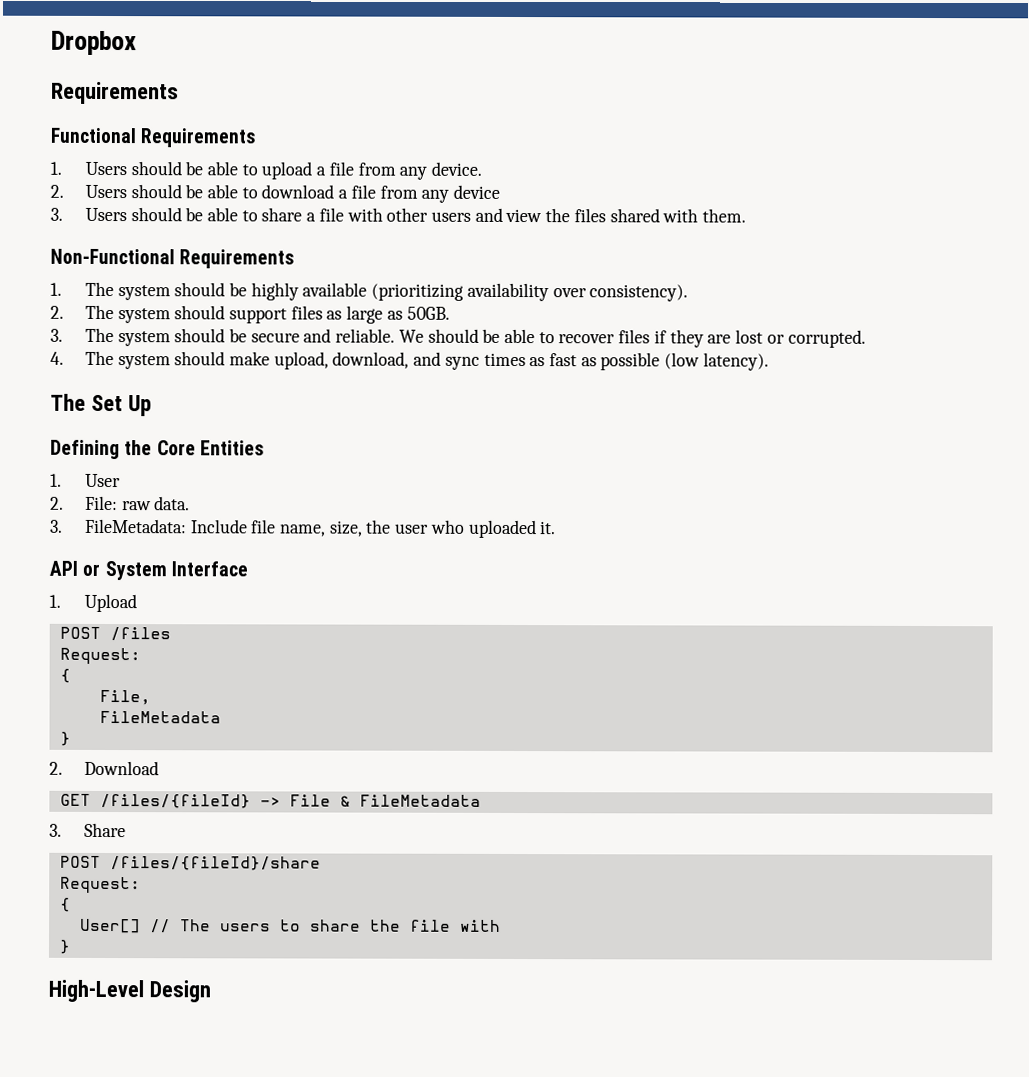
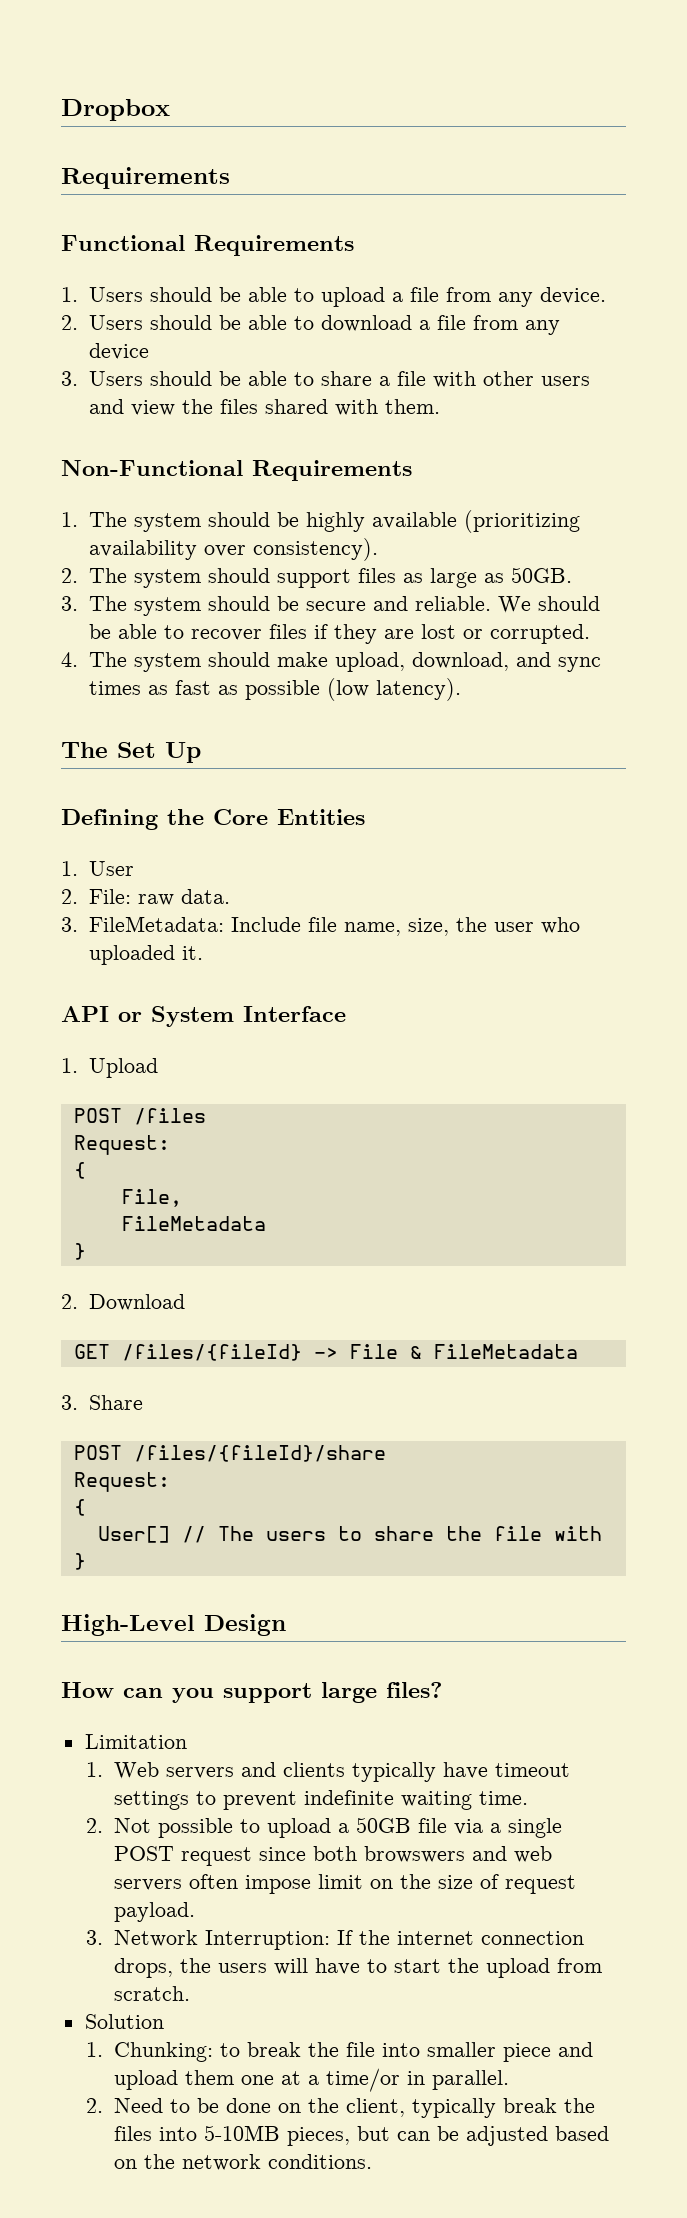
(212, 991) none -> [61,1682,442,1703] [84,1734,187,1749] [85,1762,570,1782] [113,1790,528,1810] [85,1817,562,1838] [113,1846,552,1866] [113,1874,576,1894] [113,1902,195,1922] [85,1930,584,1950] [113,1958,602,1978] [113,1986,190,2001] [84,2014,164,2029] [85,2042,593,2062] [113,2068,509,2092] [85,2098,595,2118] [113,2125,609,2146] [113,2154,372,2171] // How can you support large files? // Limitation // 1. Web servers and clients typically have timeout settings to prevent indefinite waiting time. // 2. Not possible to upload a 50GB file via a single POST request since both browswers and web servers often impose limit on the size of request payload. // 3. Network Interruption: If the internet connection drops, the users will have to start the upload from scratch. // Solution // 1. Chunking: to break the file into smaller piece and upload them one at a time/or in parallel. // 2. Need to be done on the client, typically break the files into 5-10MB pieces, but can be adjusted based on the network conditions.

